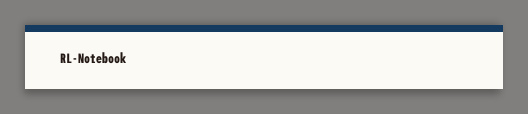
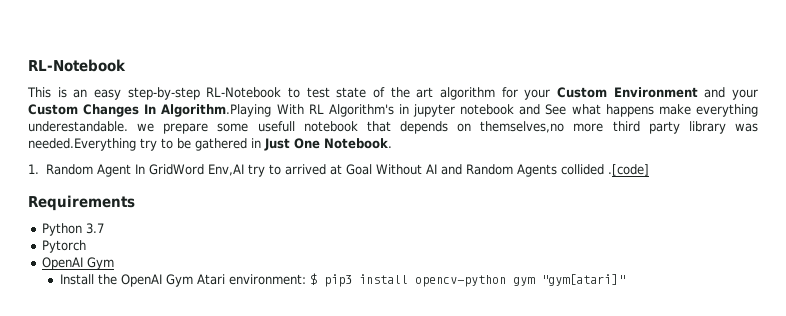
[60,52,126,64] RL-Notebook -> [28,59,126,72] [27,87,758,100] [28,104,758,117] [28,121,758,134] [28,138,392,151] [28,164,649,177] [28,195,135,211] [42,223,105,236] [42,240,87,253] [42,257,115,270] [59,273,625,287] RL-Notebook // This is an easy step-by-step RL-Notebook to test state of the art algorithm for your Custom Environment and your Custom Changes In Algorithm.Playing With RL Algorithm's in jupyter notebook and See what happens make everything underestandable. we prepare some usefull notebook that depends on themselves,no more third party library was needed.Everything try to be gathered in Just One Notebook. // 1. Random Agent In GridWord Env,AI try to arrived at Goal Without AI and Random Agents collided .[code] // Requirements // Python 3.7 // Pytorch // OpenAI Gym // Install the OpenAI Gym Atari environment: $ pip3 install opencv-python gym "gym[atari]"

